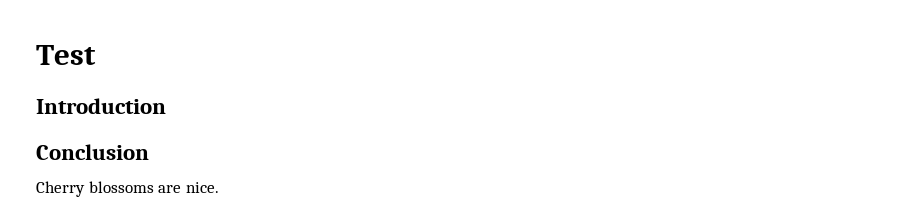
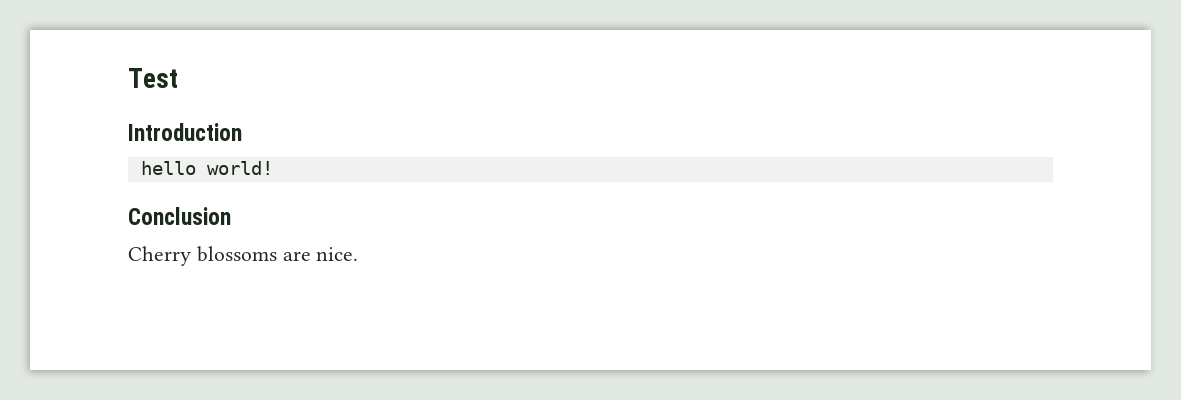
(166, 106) none -> [140,161,273,175] // hello world!

